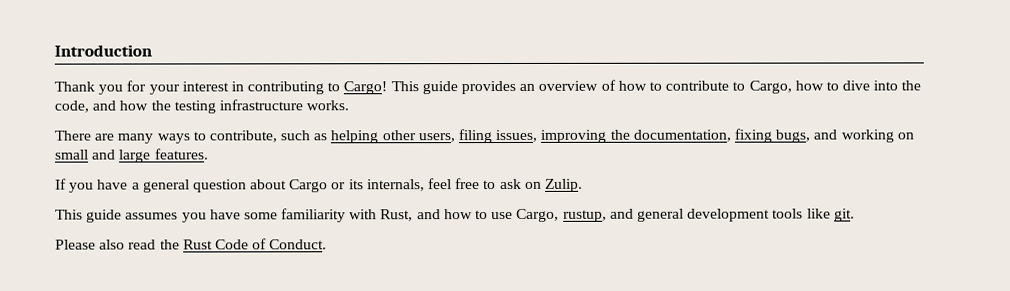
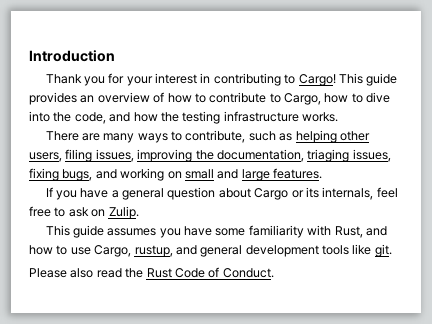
(731, 135) none -> [307,149,391,162] triaging issues,

